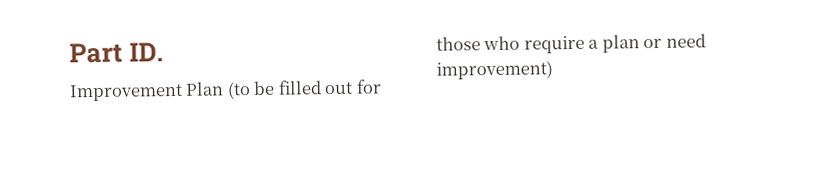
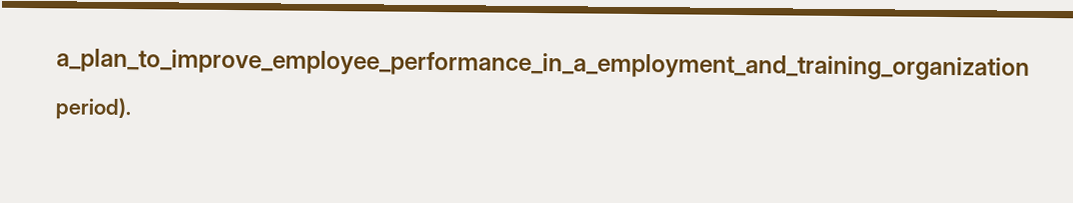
[69,42,165,64] [69,79,382,102] [436,33,706,54] [436,60,553,80] Part ID. // Improvement Plan (to be filled out for those who require a plan or need improvement) -> [56,48,1030,81] [55,97,132,121] a_plan_to_improve_employee_performance_in_a_employment_and_training_organization // period).

